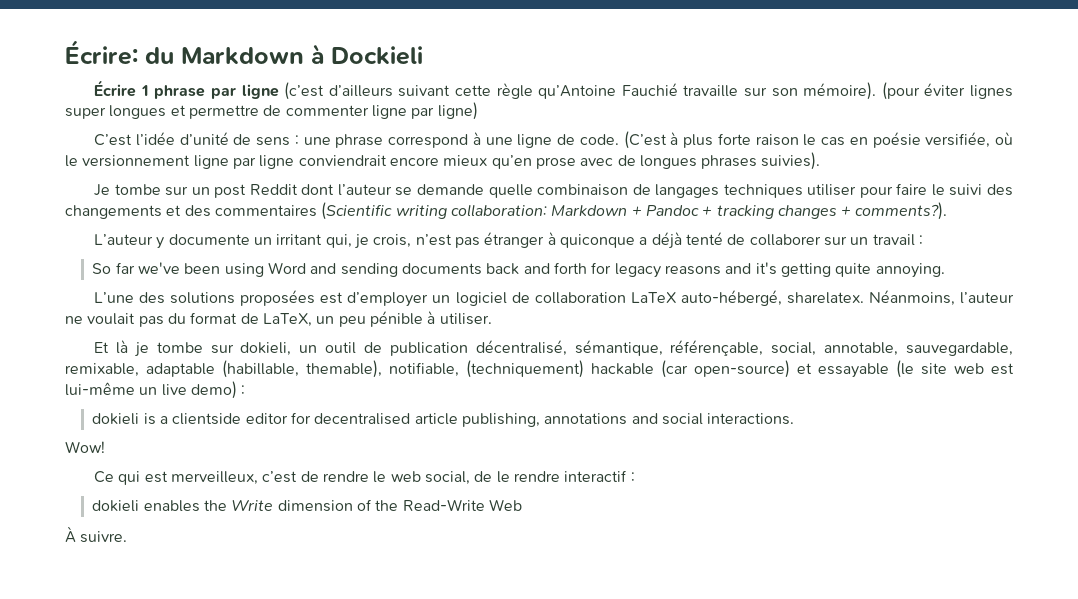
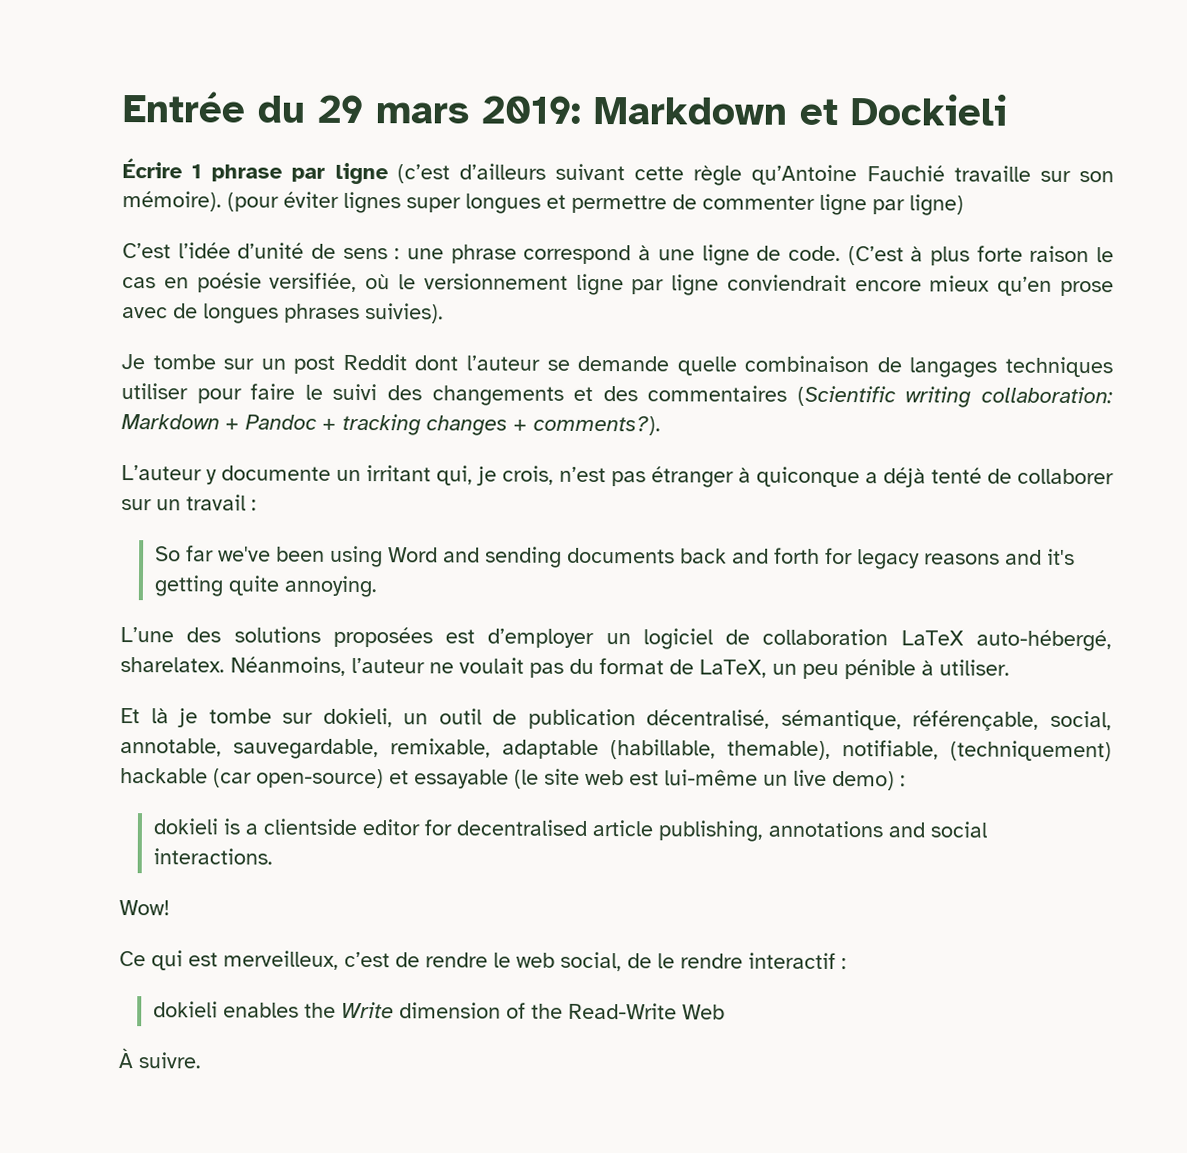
[65,40,324,65] Écrire: du Markdown à -> [122,91,839,126] Entrée du 29 mars 2019: Markdown et

